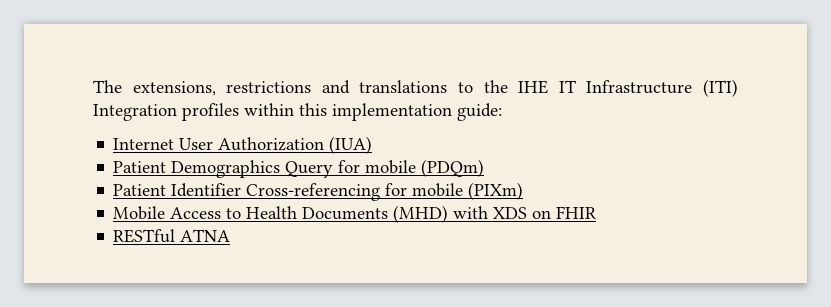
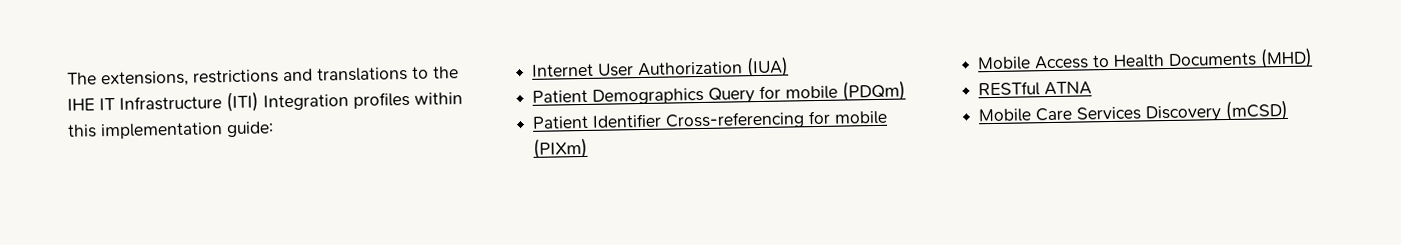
[453,206,597,219] [113,229,231,243] with XDS on FHIR // RESTful ATNA -> [978,81,1093,97] [978,99,1290,123] // RESTful ATNA // Mobile Care Services Discovery (mCSD)

